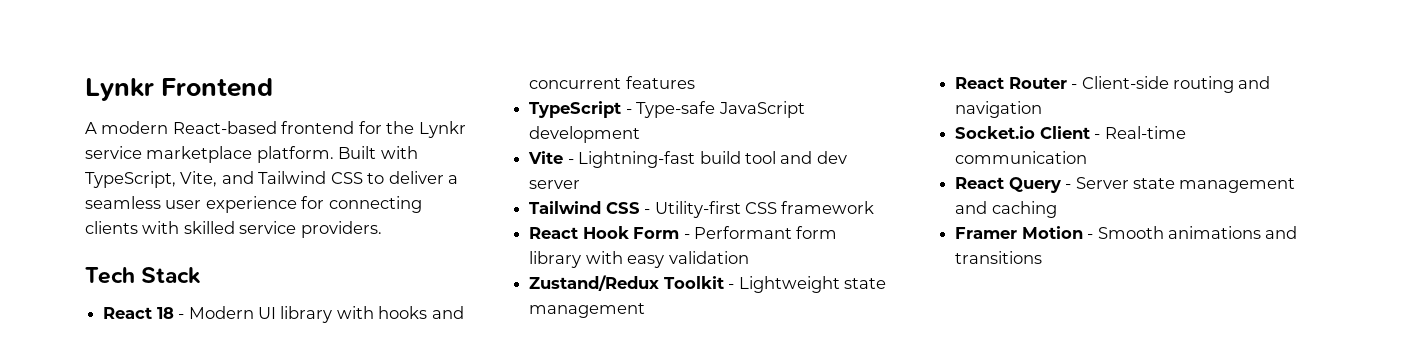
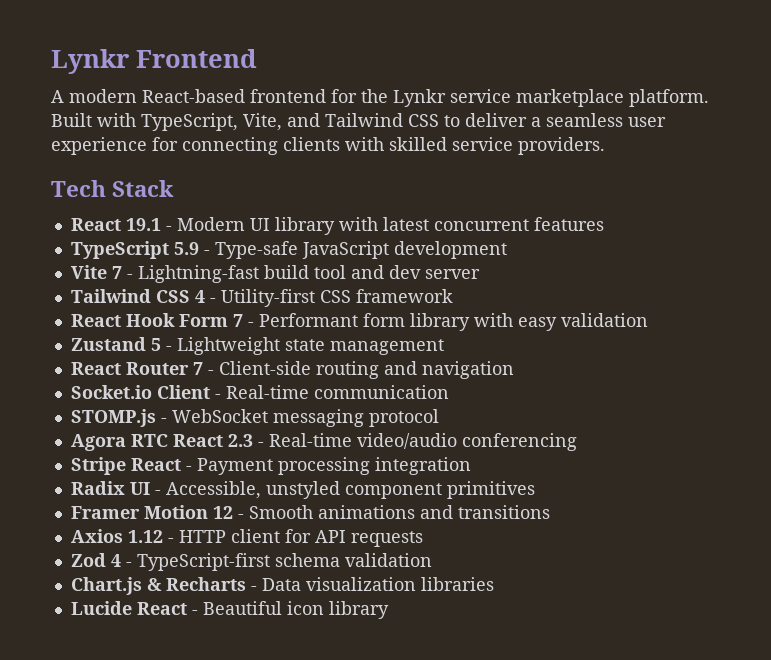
[156,307,174,319] 18 -> [125,218,161,231] 19.1
[378,306,464,319] hooks and -> [382,217,429,231] latest
(622, 109) none -> [173,242,199,255] 5.9
(564, 157) none -> [111,266,122,279] 7
(640, 208) none -> [194,290,205,303] 4
(680, 233) none -> [232,314,243,327] 7
[529,275,724,291] Zustand/Redux Toolkit -> [70,337,161,351] Zustand 5
(1067, 83) none -> [192,362,203,375] 7
[955,177,1296,193] [955,201,1057,218] React Query - Server state management and caching -> [70,409,439,427] [70,433,577,451] [70,457,471,475] [70,481,535,499] STOMP.js - WebSocket messaging protocol // Agora RTC React 2.3 - Real-time video/audio conferencing // Stripe React - Payment processing integration // Radix UI - Accessible, unstyled component primitives
(1083, 232) none -> [212,506,233,519] 12
(1043, 257) none -> [70,529,423,547] [70,553,432,571] [70,577,494,595] [70,601,389,619] // Axios 1.12 - HTTP client for API requests // Zod 4 - TypeScript-first schema validation // Chart.js & Recharts - Data visualization libraries // Lucide React - Beautiful icon library

